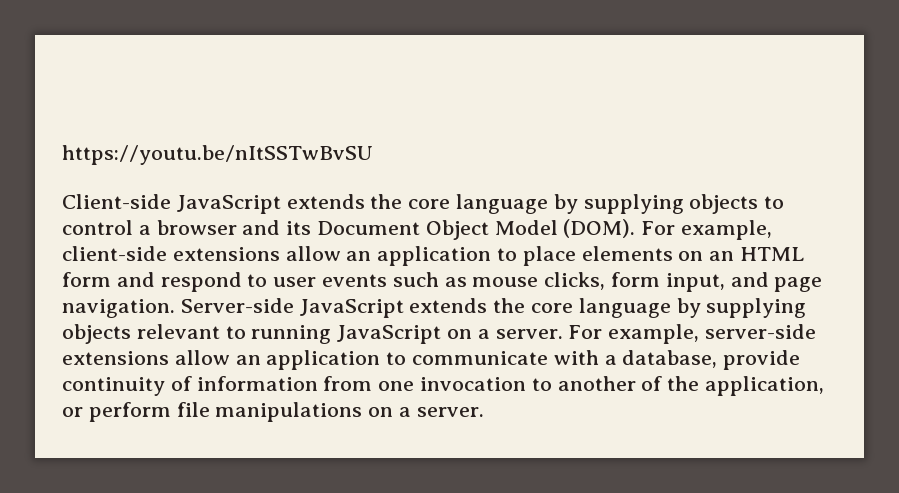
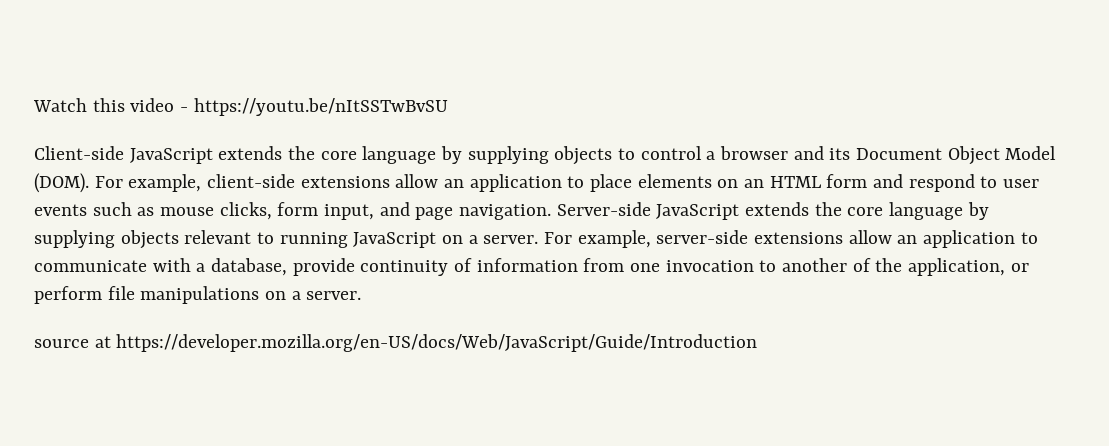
(62, 155) none -> [33,98,189,112] Watch this video -
(484, 412) none -> [34,334,758,352] // source at https://developer.mozilla.org/en-US/docs/Web/JavaScript/Guide/Introduction

